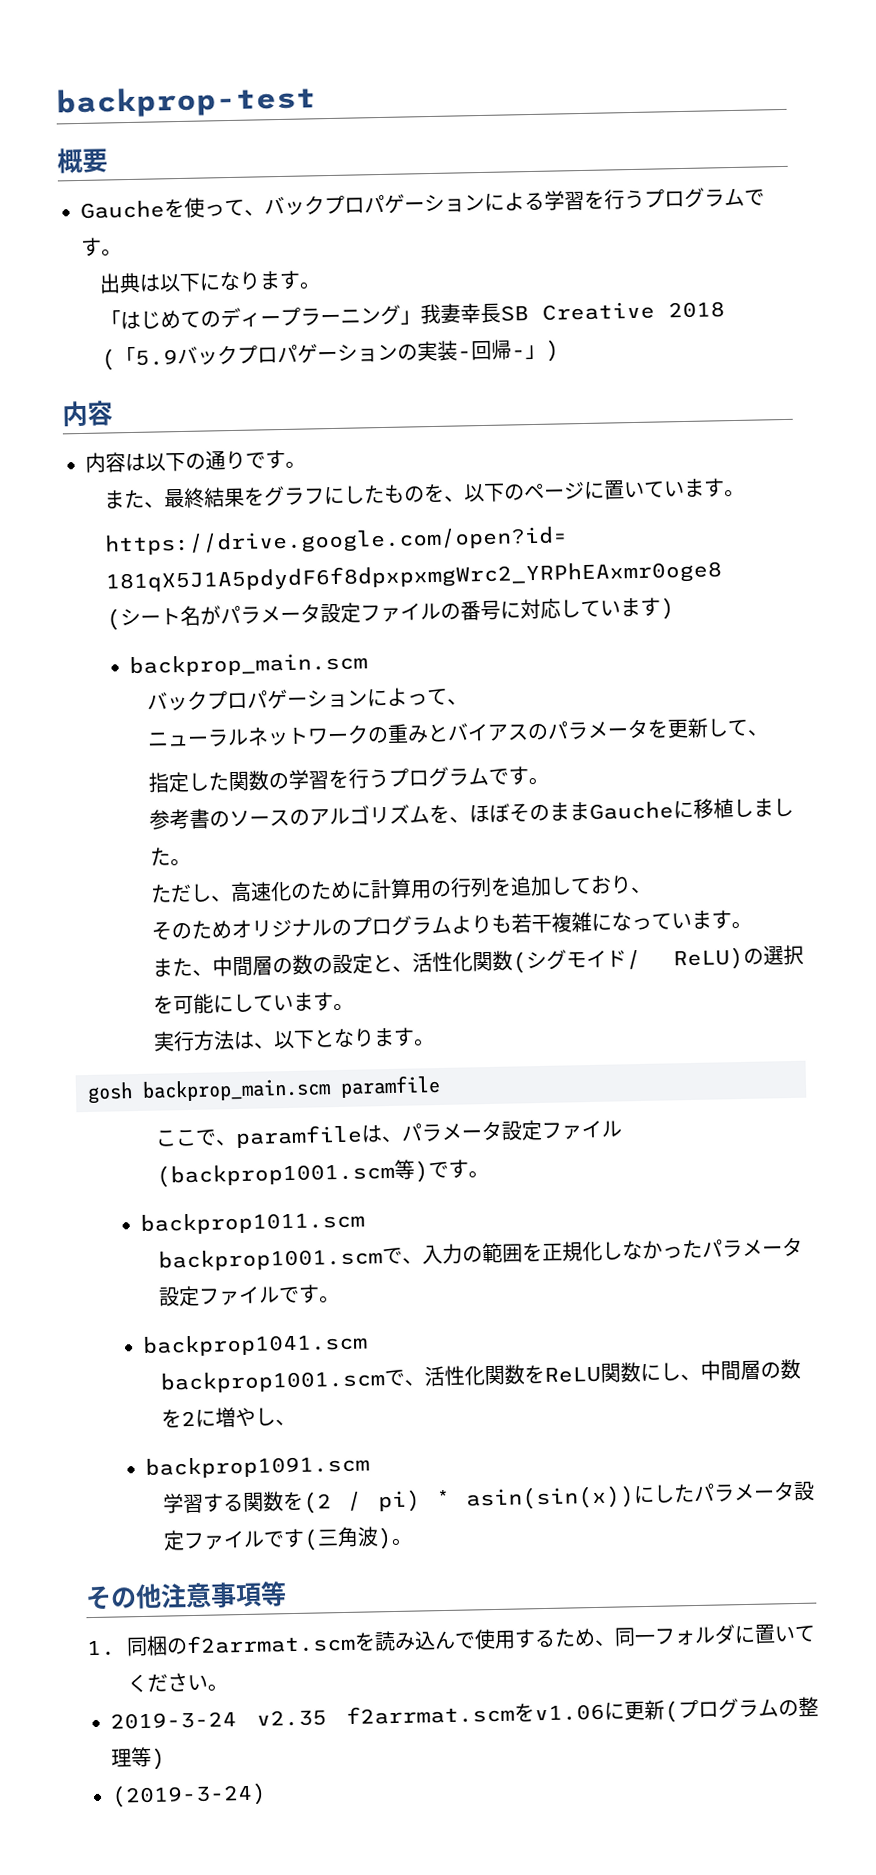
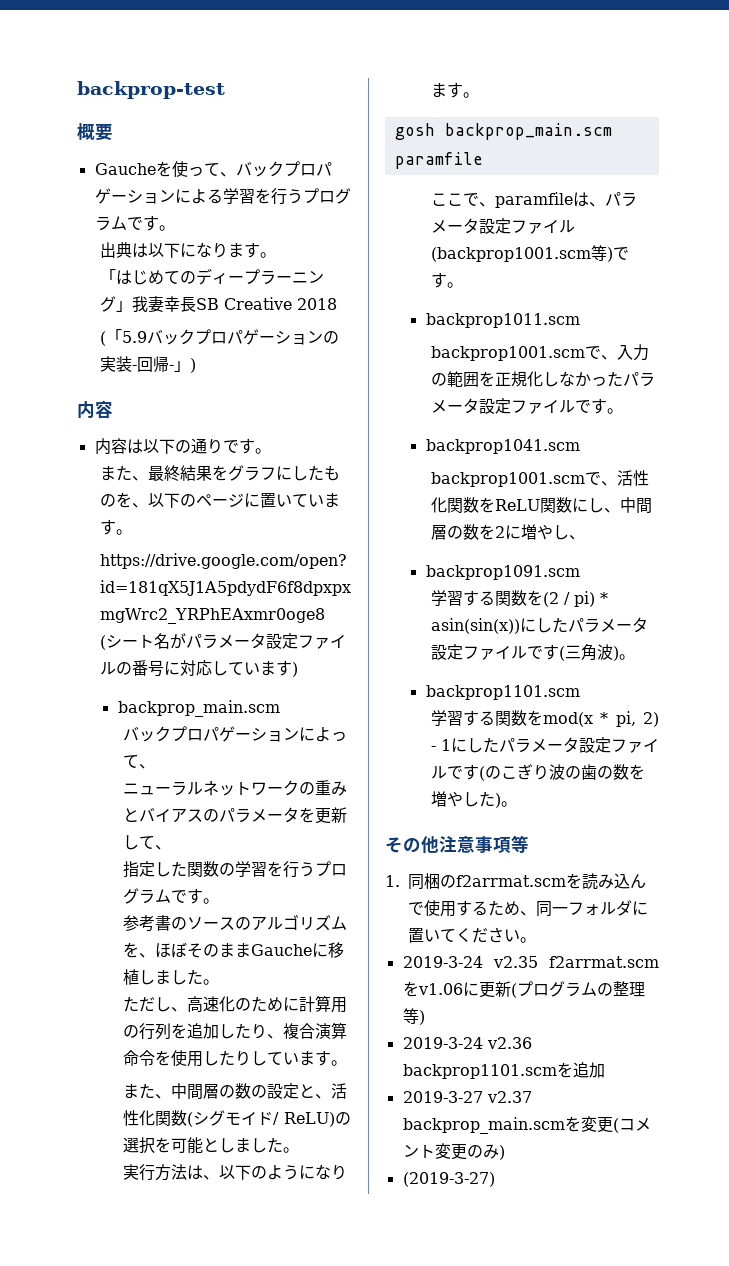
[570,875,613,895] てお -> [234,1023,251,1039] た
[151,911,653,941] // そのためオリジナルのプログラムよりも若干複雑になっ -> [282,1022,347,1039] [122,1050,267,1067] 複合演算命令を使用したりし
[213,992,335,1013] にしています -> [202,1137,283,1153] としました
[313,1029,336,1048] と -> [250,1165,315,1180] のように
(414, 1542) none -> [425,685,580,700] [430,710,659,727] [430,737,659,753] [430,764,645,781] [430,791,517,808] // backprop1101.scm // 学習する関数をmod(x * pi, 2) - 1にしたパラメータ設定ファイルです(のこぎり波の歯の数を増やした)。
[111,1782,267,1808] (2019-3-24) -> [402,1037,532,1049] [402,1062,605,1079] [402,1091,532,1103] [402,1116,651,1134] [402,1143,505,1160] [402,1172,495,1187] 2019-3-24 v2.36 backprop1101.scmを追加 // 2019-3-27 v2.37 backprop_main.scmを変更(コメント変更のみ) // (2019-3-27)

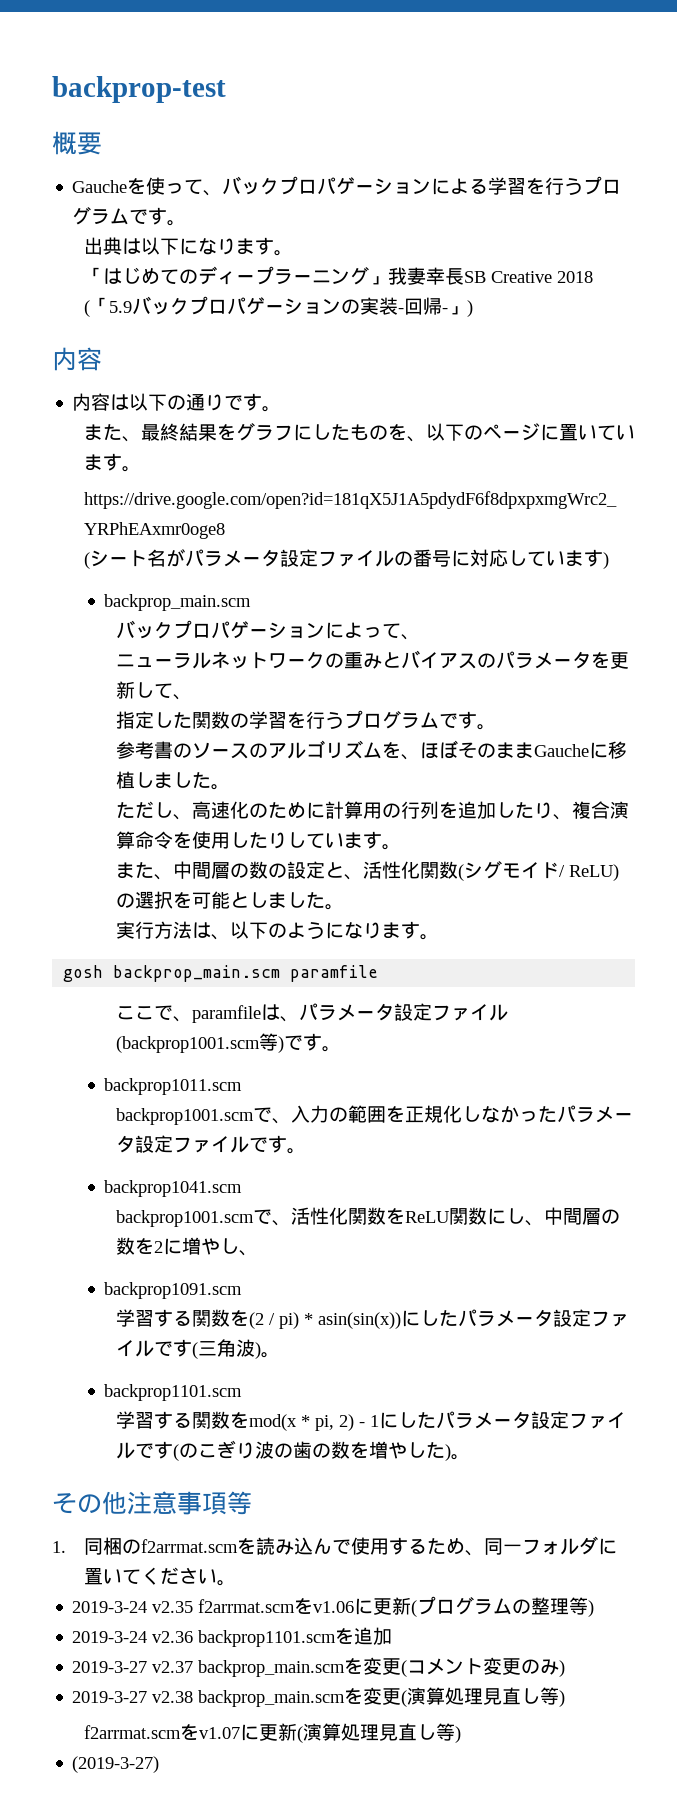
(505, 1152) none -> [72,1687,566,1707] [83,1723,461,1743] // 2019-3-27 v2.38 backprop_main.scmを変更(演算処理見直し等) // f2arrmat.scmをv1.07に更新(演算処理見直し等)

